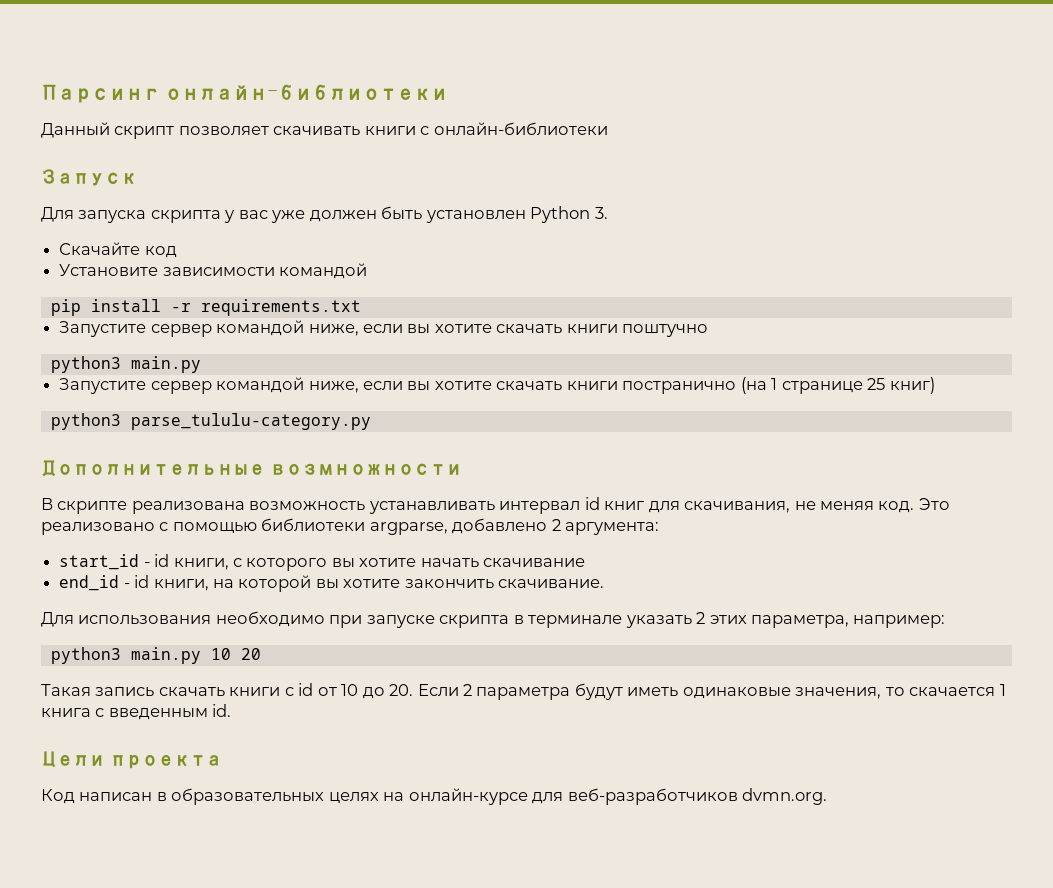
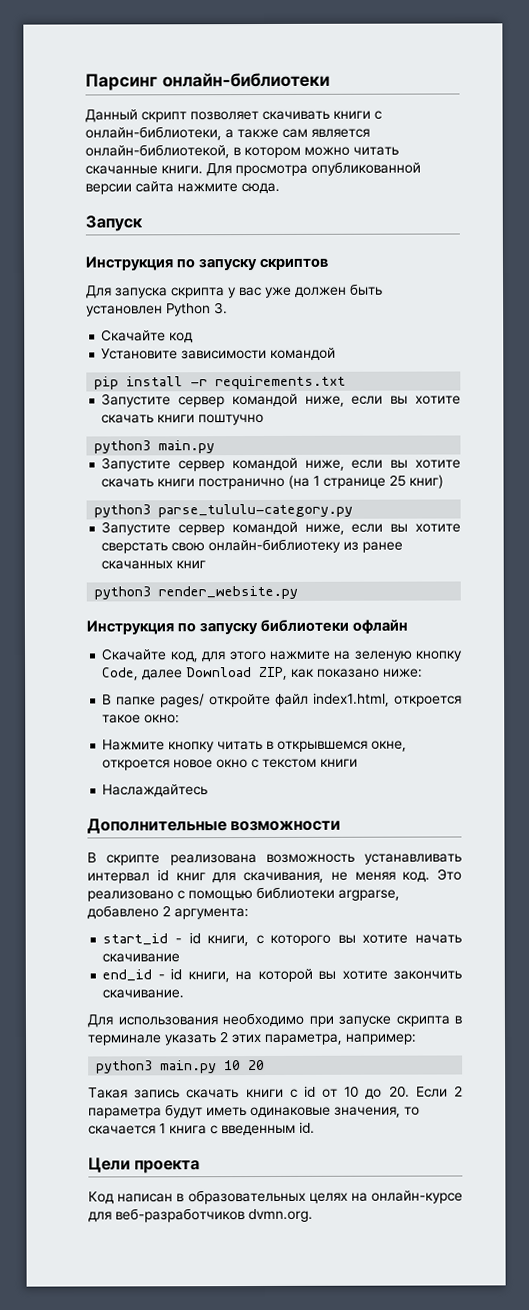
[433,122,608,135] [41,169,137,186] онлайн-библиотеки // Запуск -> [85,126,370,141] [85,144,399,159] [85,161,421,177] [85,181,280,195] [85,215,143,232] [85,256,329,271] онлайн-библиотеки, а также сам является онлайн-библиотекой, в котором можно читать скачанные книги. Для просмотра опубликованной версии сайта нажмите сюда. // Запуск // Инструкция по запуску скриптов
(371, 421) none -> [101,521,461,536] [101,538,404,554] [101,560,207,570] [94,585,299,600] [86,619,409,635] [101,648,463,663] [102,666,424,681] [102,692,463,708] [102,714,181,724] [102,739,408,753] [102,758,359,771] [102,784,209,798] // Запустите сервер командой ниже, если вы хотите сверстать свою онлайн-библиотеку из ранее скачанных книг // python3 render_website.py // Инструкция по запуску библиотеки офлайн // Скачайте код, для этого нажмите на зеленую кнопку Code, далее Download ZIP, как показано ниже: // В папке pages/ откройте файл index1.html, откроется такое окно: // Нажмите кнопку читать в открывшемся окне, откроется новое окно с текстом книги // Наслаждайтесь
[269,463,462,475] возмножности -> [230,820,342,832] возможности

